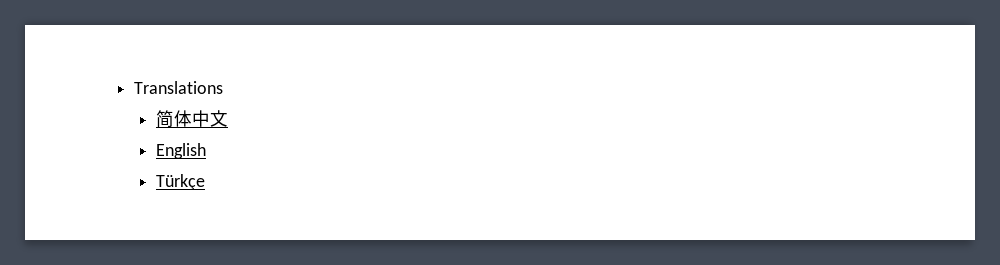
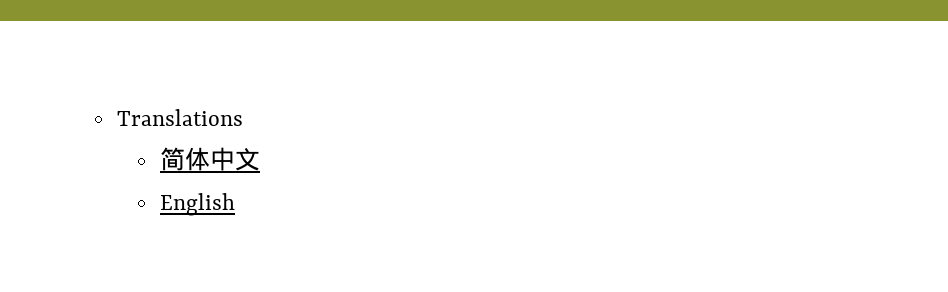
[155,174,205,190] // Türkçe -> (236, 204) none

